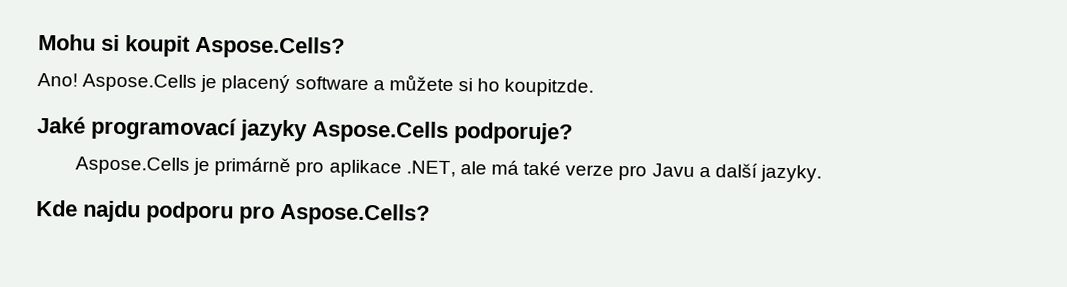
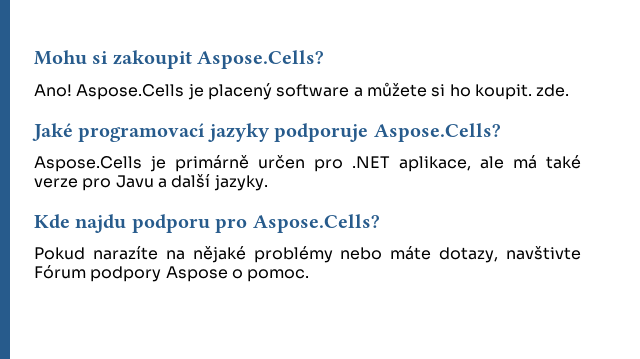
[125,35,191,57] koupit -> [112,50,192,69] zakoupit
[504,78,595,97] koupitzde. -> [474,84,570,100] koupit. zde.
[312,120,573,145] Aspose.Cells podporuje? -> [274,123,501,142] podporuje Aspose.Cells?
[295,159,456,178] pro aplikace .NET, -> [258,155,471,172] určen pro .NET aplikace,
(430, 214) none -> [34,246,581,263] [34,265,310,282] // Pokud narazíte na nějaké problémy nebo máte dotazy, navštivte Fórum podpory Aspose o pomoc.

